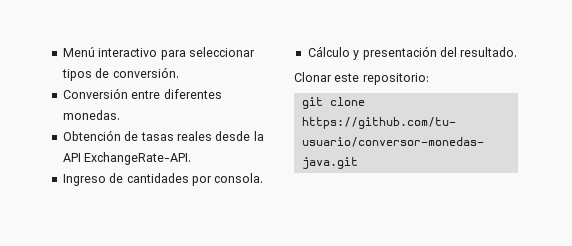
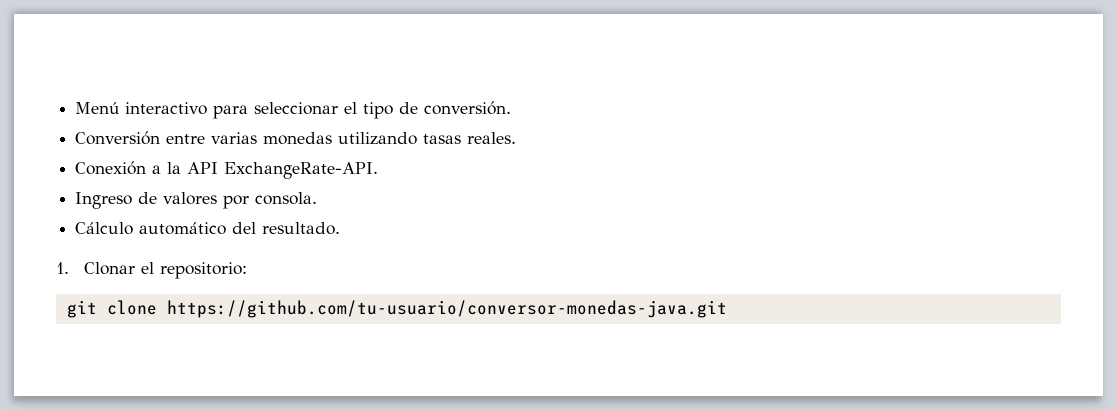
[61,69,92,81] tipos -> [344,102,394,119] el tipo
[163,89,222,99] [62,110,120,120] [62,130,251,141] diferentes monedas. // Obtención de tasas reales desde -> [211,132,517,145] [75,161,162,175] varias monedas utilizando tasas reales. // Conexión a
[126,173,189,183] cantidades -> [163,192,218,205] valores
[353,46,437,60] y presentación -> [139,222,227,235] automático
[294,72,360,82] Clonar este -> [56,262,154,275] 1. Clonar el

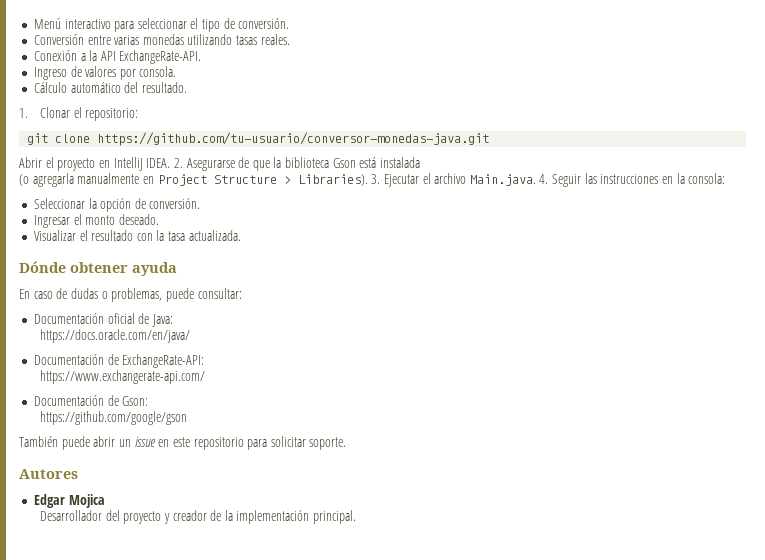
(727, 309) none -> [19,157,421,171] [19,173,726,187] [33,198,201,212] [33,214,159,228] [33,230,241,241] [19,261,177,276] [19,288,242,302] [33,313,173,327] [39,329,190,343] [33,354,205,368] [39,370,205,384] [33,395,149,406] [39,411,187,425] [19,436,347,450] [19,469,78,479] [33,494,105,508] [39,510,357,524] // Abrir el proyecto en IntelliJ IDEA. 2. Asegurarse de que la biblioteca Gson está instalada // (o agregarla manualmente en Project Structure > Libraries). 3. Ejecutar el archivo Main.java. 4. Seguir las instrucciones en la consola: // Seleccionar la opción de conversión. // Ingresar el monto deseado. // Visualizar el resultado con la tasa actualizada. // Dónde obtener ayuda // En caso de dudas o problemas, puede consultar: // Documentación oficial de Java: // https://docs.oracle.com/en/java/ // Documentación de ExchangeRate-API: // https://www.exchangerate-api.com/ // Documentación de Gson: // https://github.com/google/gson // También puede abrir un issue en este repositorio para solicitar soporte. // Autores // Edgar Mojica // Desarrollador del proyecto y creador de la implementación principal.

